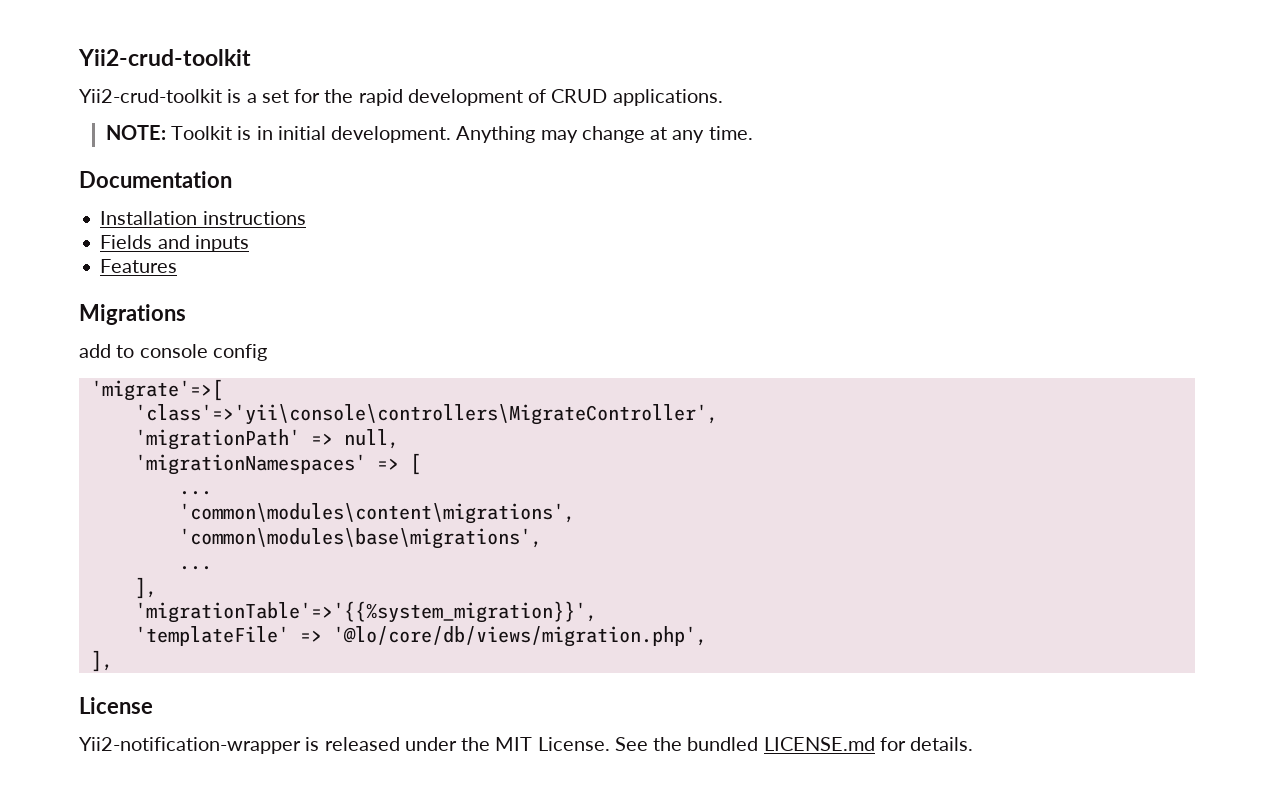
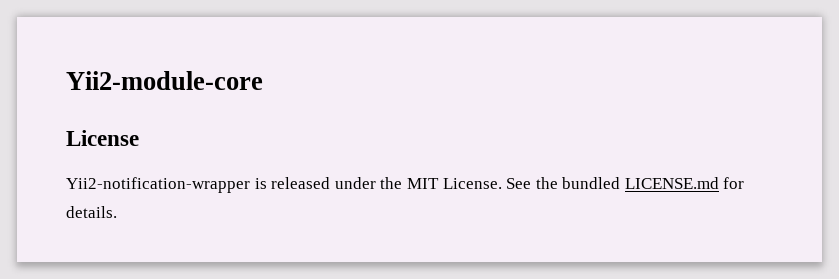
[78,49,251,66] [79,89,723,106] [105,125,753,143] [79,171,232,188] [100,211,306,225] [100,235,249,252] [100,259,178,273] [79,304,186,325] [79,344,267,361] [90,379,223,401] [134,404,718,425] [134,429,399,450] [134,453,421,475] [178,491,212,495] [178,503,575,524] [178,528,542,549] [178,566,212,570] [134,577,157,599] [134,601,597,623] [134,626,707,647] [90,650,113,672] Yii2-crud-toolkit // Yii2-crud-toolkit is a set for the rapid development of CRUD applications. // NOTE: Toolkit is in initial development. Anything may change at any time. // Documentation // Installation instructions // Fields and inputs // Features // Migrations // add to console config // 'migrate'=>[ // 'class'=>'yii\console\controllers\MigrateController', // 'migrationPath' => null, // 'migrationNamespaces' => [ // ... // 'common\modules\content\migrations', // 'common\modules\base\migrations', // ... // ], // 'migrationTable'=>'{{%system_migration}}', // 'templateFile' => '@lo/core/db/views/migration.php', // ], -> [66,71,263,90] Yii2-module-core

